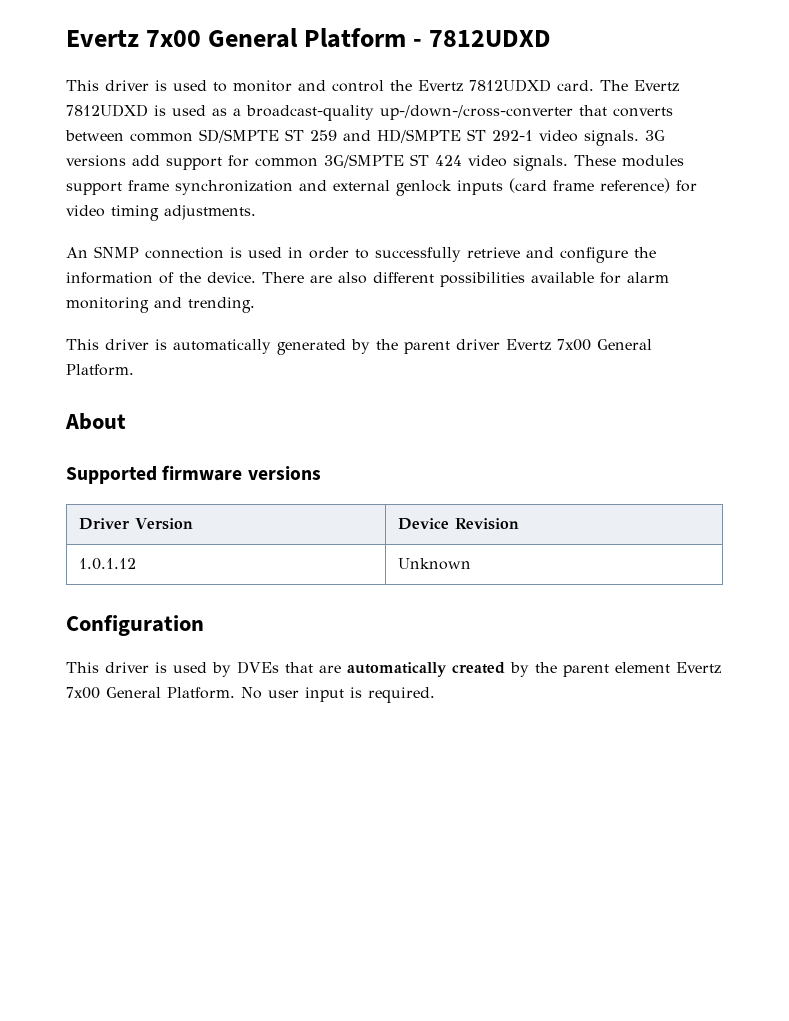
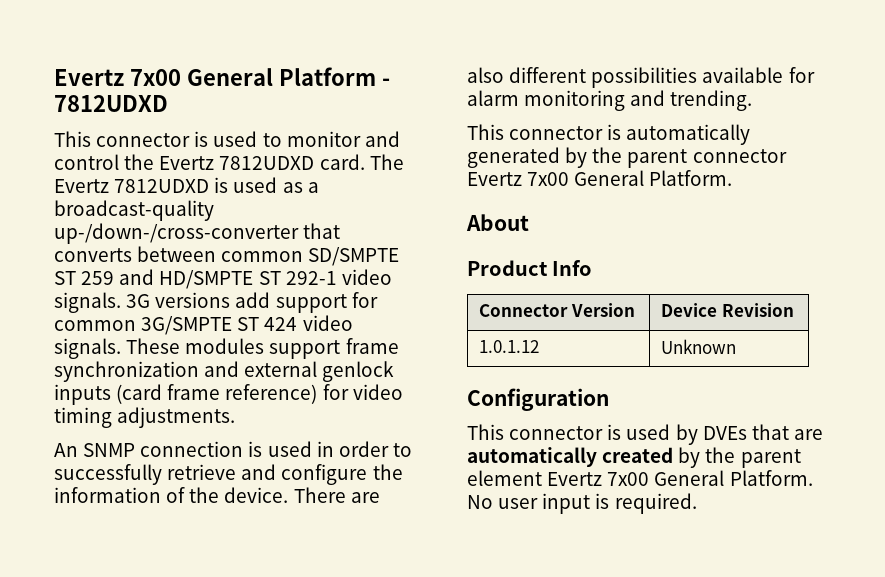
[105,80,149,91] driver -> [96,133,191,147] connector
[105,339,149,350] driver -> [509,126,604,140] connector
[456,339,500,350] driver -> [692,149,787,163] connector
[66,465,321,484] [78,518,130,530] Supported firmware versions // Driver -> [467,260,593,276] [479,304,569,317] Product Info // Connector
[105,662,149,673] driver -> [509,426,604,440] connector

